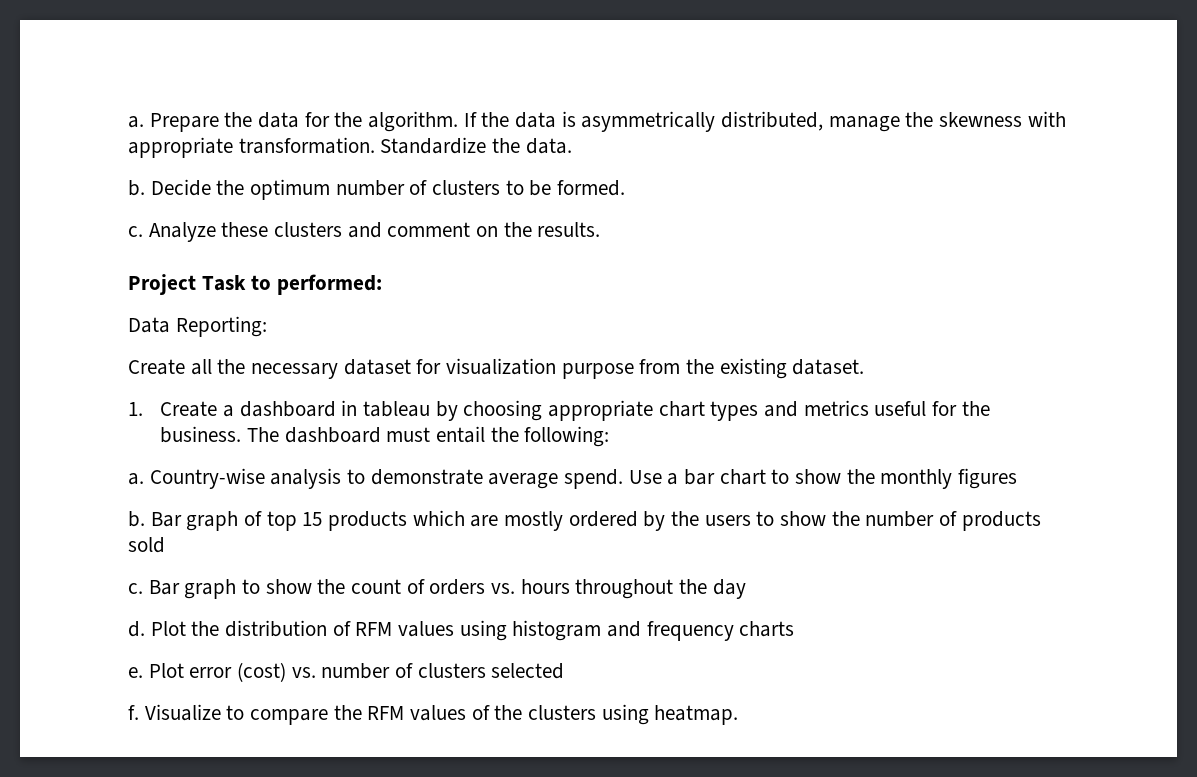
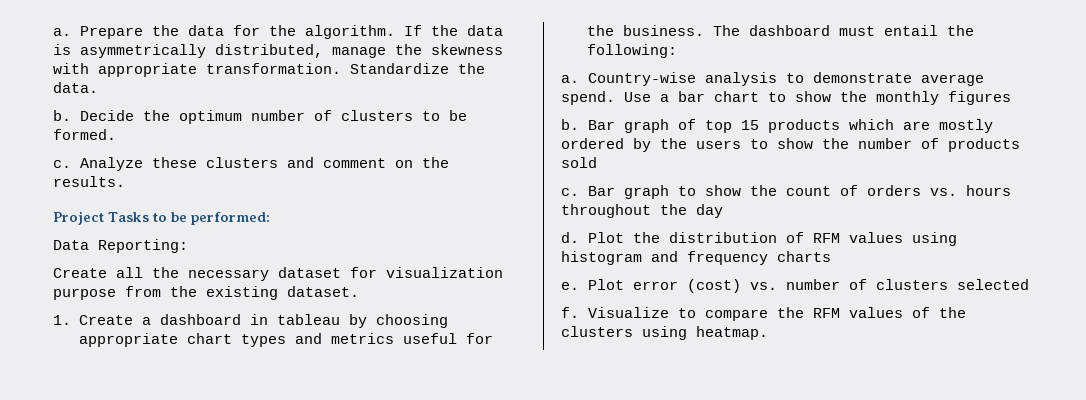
[201,275,272,291] Task to -> [108,212,187,222] Tasks to be

